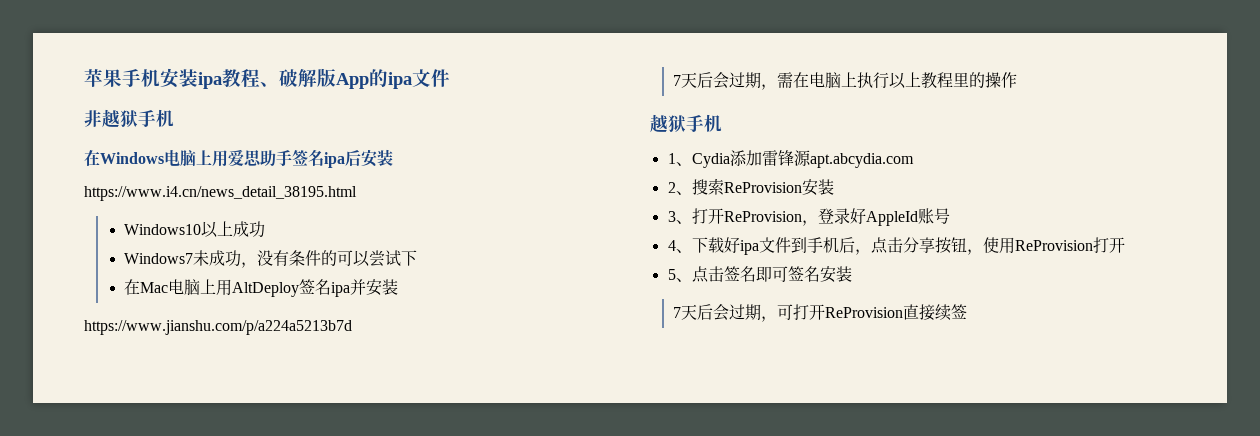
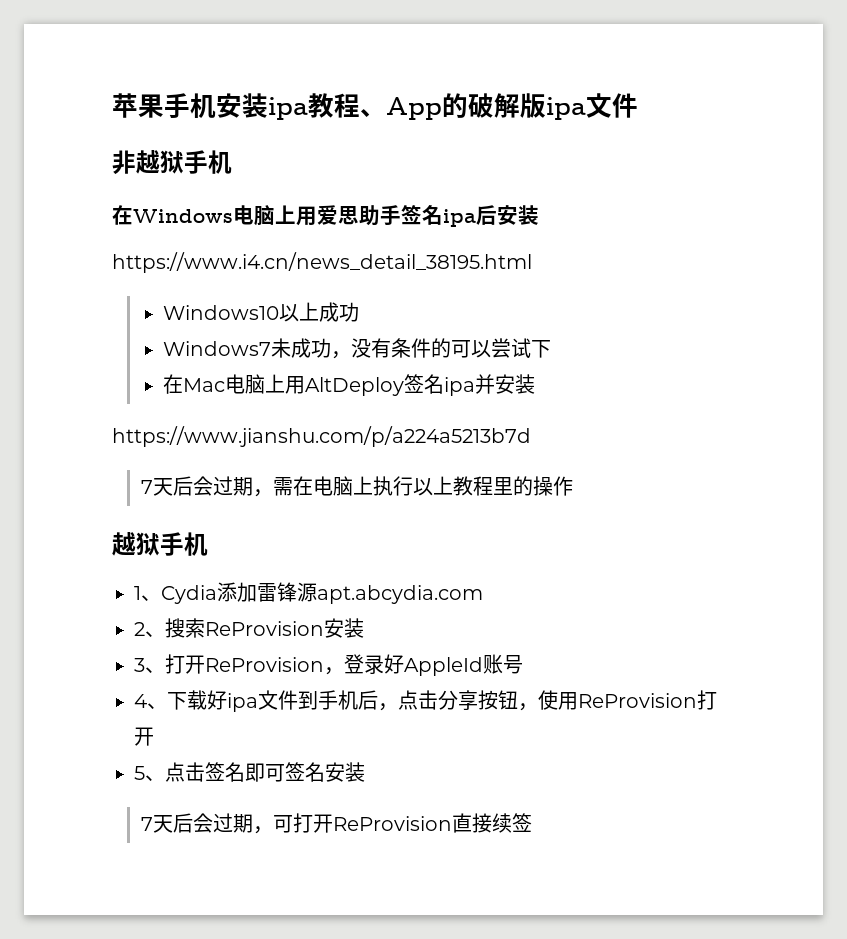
[279,68,388,89] 破解版App的 -> [386,93,546,120] App的破解版

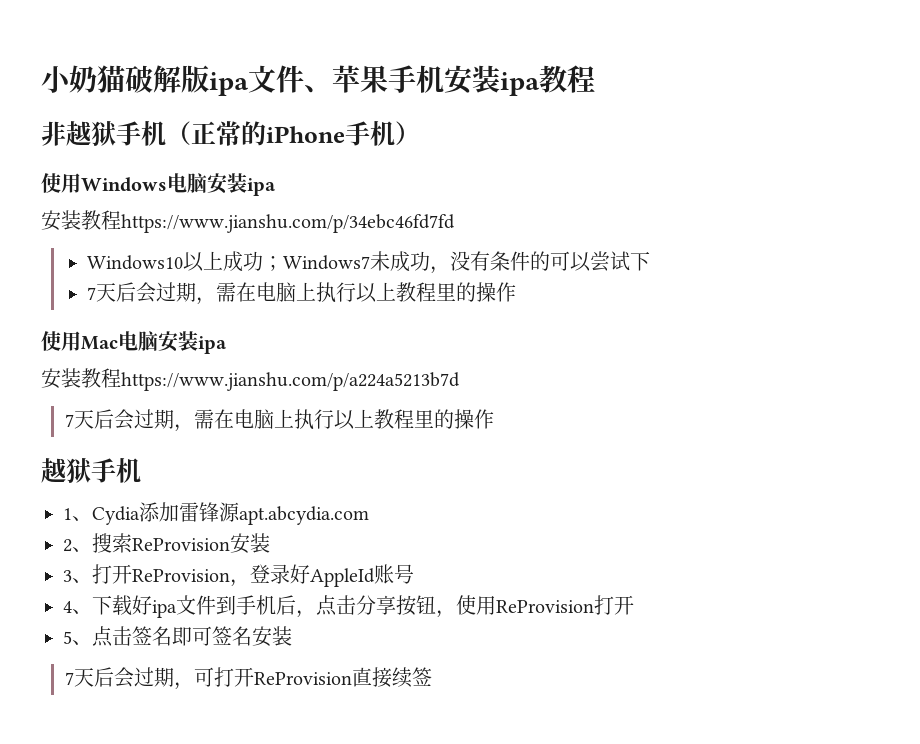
(112, 105) none -> [41,65,332,96] 小奶猫破解版ipa文件、
[360,93,638,120] [112,150,232,175] [112,205,539,227] [112,252,532,273] 、App的破解版ipa文件 // 非越狱手机 // 在Windows电脑上用爱思助手签名ipa后安装 // https://www.i4.cn/news_detail_38195.html -> [41,121,420,146] [41,173,276,196] [41,210,455,233] // 非越狱手机（正常的iPhone手机） // 使用Windows电脑安装ipa // 安装教程https://www.jianshu.com/p/34ebc46fd7fd
(359, 312) // -> [262,256,283,271] ；
[162,374,535,396] 在Mac电脑上用AltDeploy签名ipa并安装 // -> [86,282,516,305] [41,331,227,354] [41,368,121,389] 7天后会过期，需在电脑上执行以上教程里的操作 // 使用Mac电脑安装ipa // 安装教程

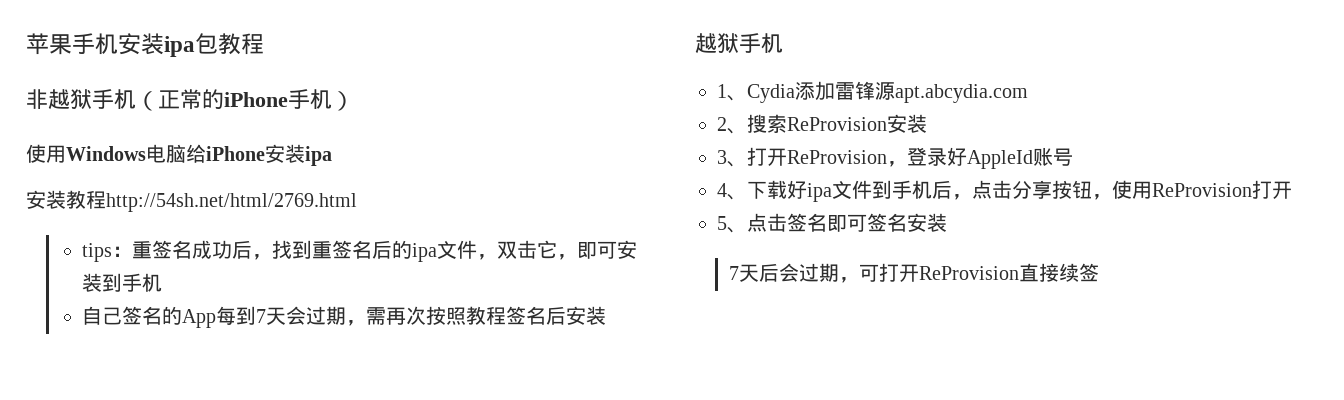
[41,65,332,96] 小奶猫破解版ipa文件、 -> (26, 44) none
(540, 84) none -> [195,33,218,54] 包
[207,173,276,196] [41,210,455,233] [86,251,650,274] [86,282,516,305] [41,331,227,354] [41,368,460,391] [64,409,494,432] 安装ipa // 安装教程https://www.jianshu.com/p/34ebc46fd7fd // Windows10以上成功；Windows7未成功，没有条件的可以尝试下 // 7天后会过期，需在电脑上执行以上教程里的操作 // 使用Mac电脑安装ipa // 安装教程https://www.jianshu.com/p/a224a5213b7d // 7天后会过期，需在电脑上执行以上教程里的操作 -> [186,144,332,166] [26,190,357,212] [81,240,637,262] [81,273,162,292] [81,306,606,328] 给iPhone安装ipa // 安装教程http://54sh.net/html/2769.html // tips：重签名成功后，找到重签名后的ipa文件，双击它，即可安装到手机 // 自己签名的App每到7天会过期，需再次按照教程签名后安装

